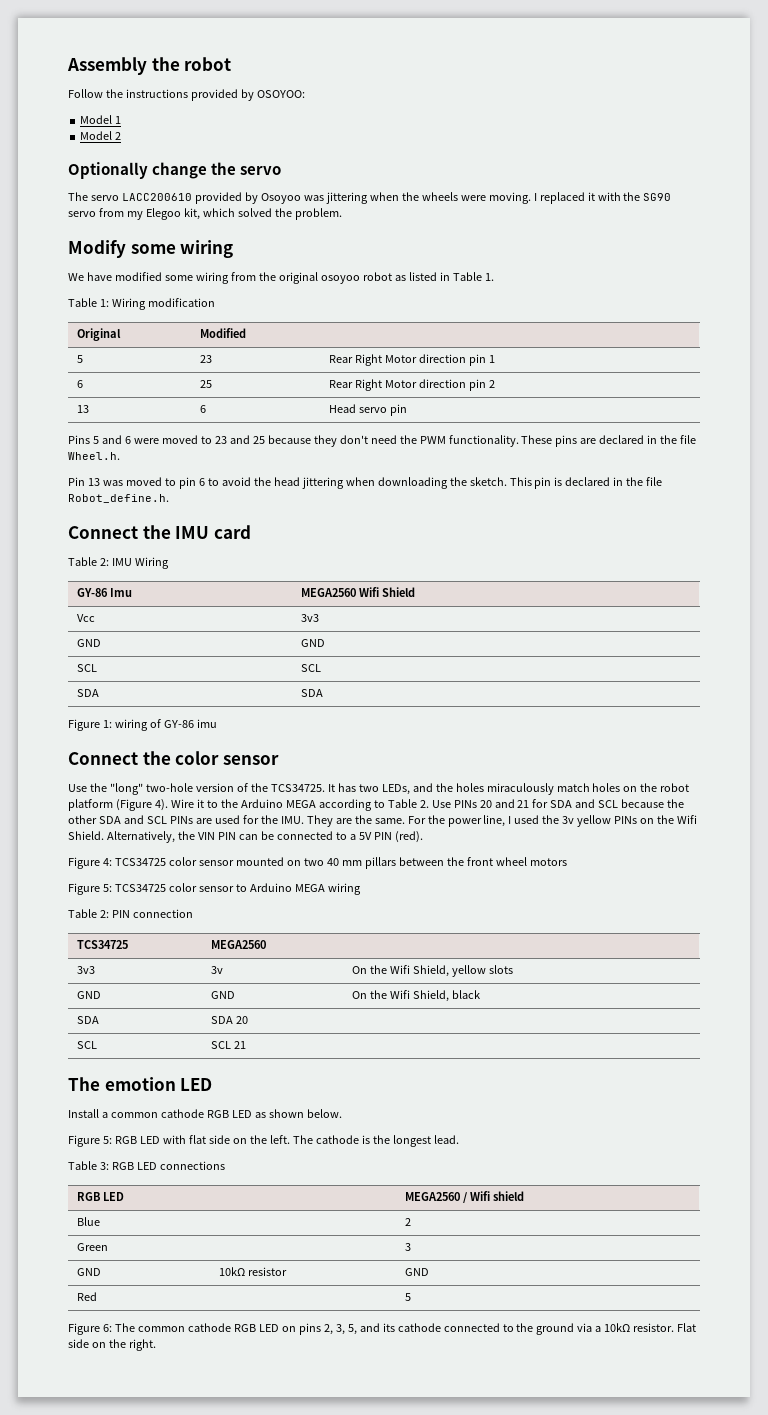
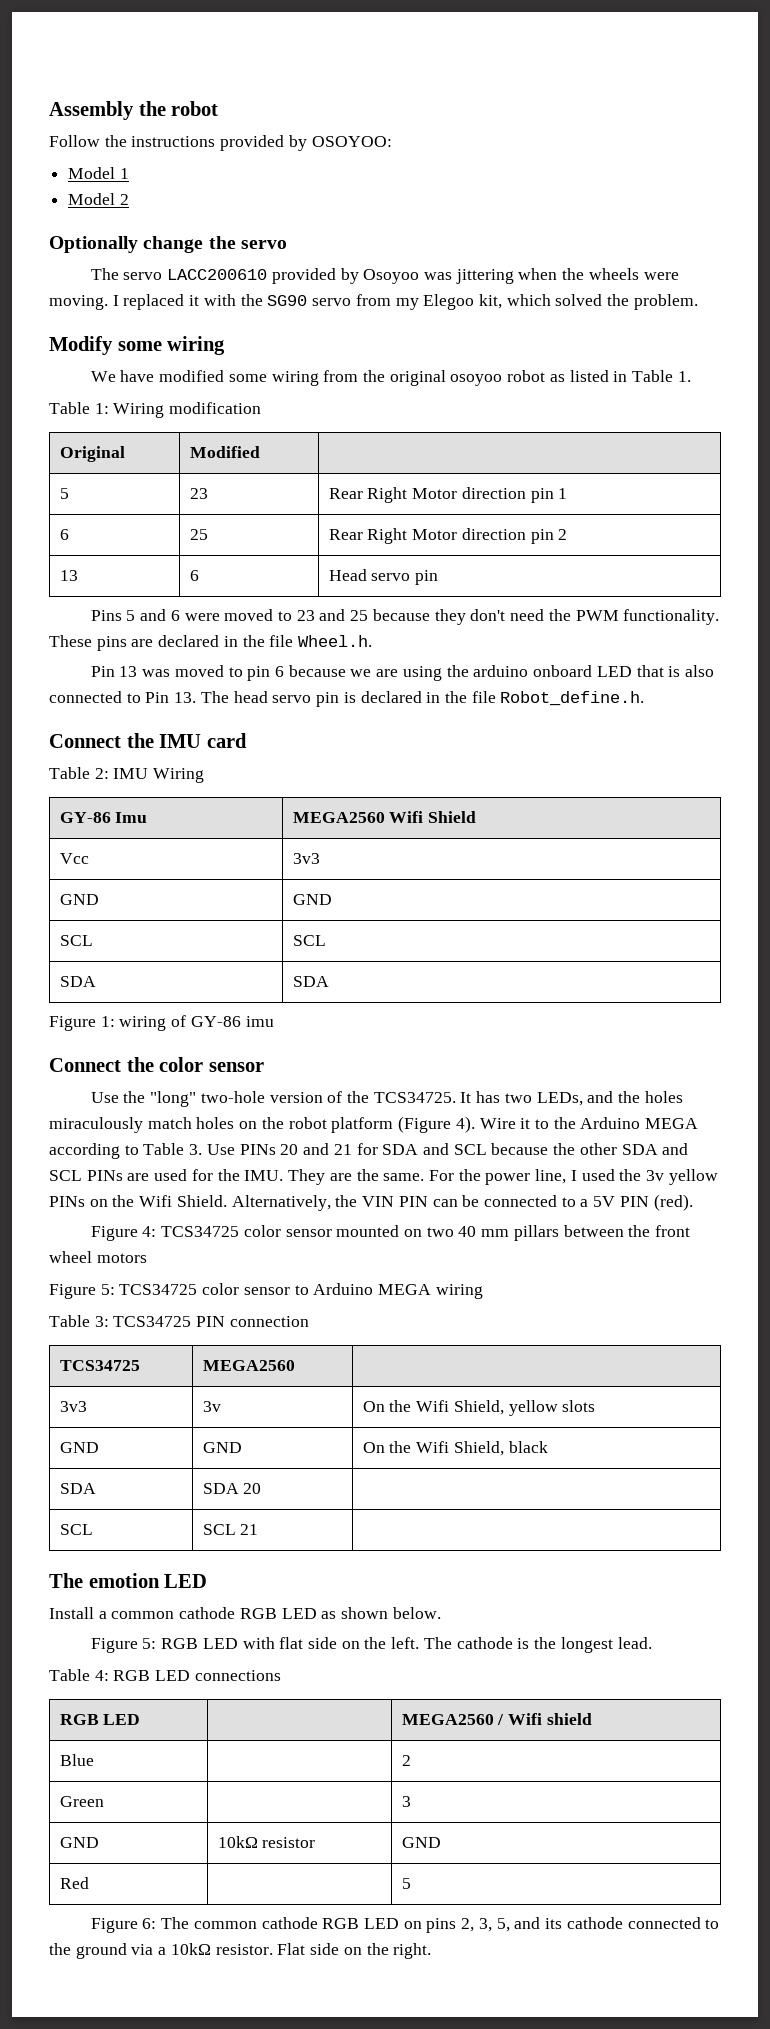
[207,477,532,489] to avoid the head jittering when downloading the sketch. This -> [288,665,715,681] [49,691,312,703] because we are using the arduino onboard LED that is also connected to Pin 13. The head servo
[419,800,429,808] 2. -> [189,1144,203,1155] 3.
[99,910,109,918] 2: -> [94,1316,192,1327] 3: TCS34725
[99,1162,109,1170] 3: -> [94,1670,109,1681] 4:

